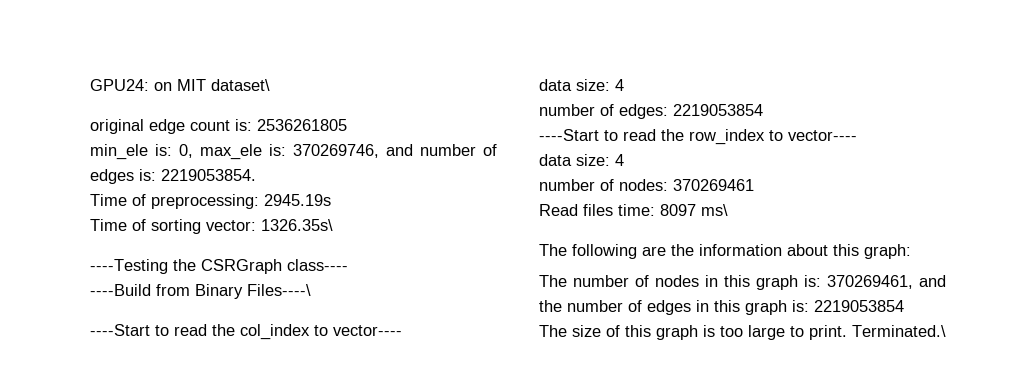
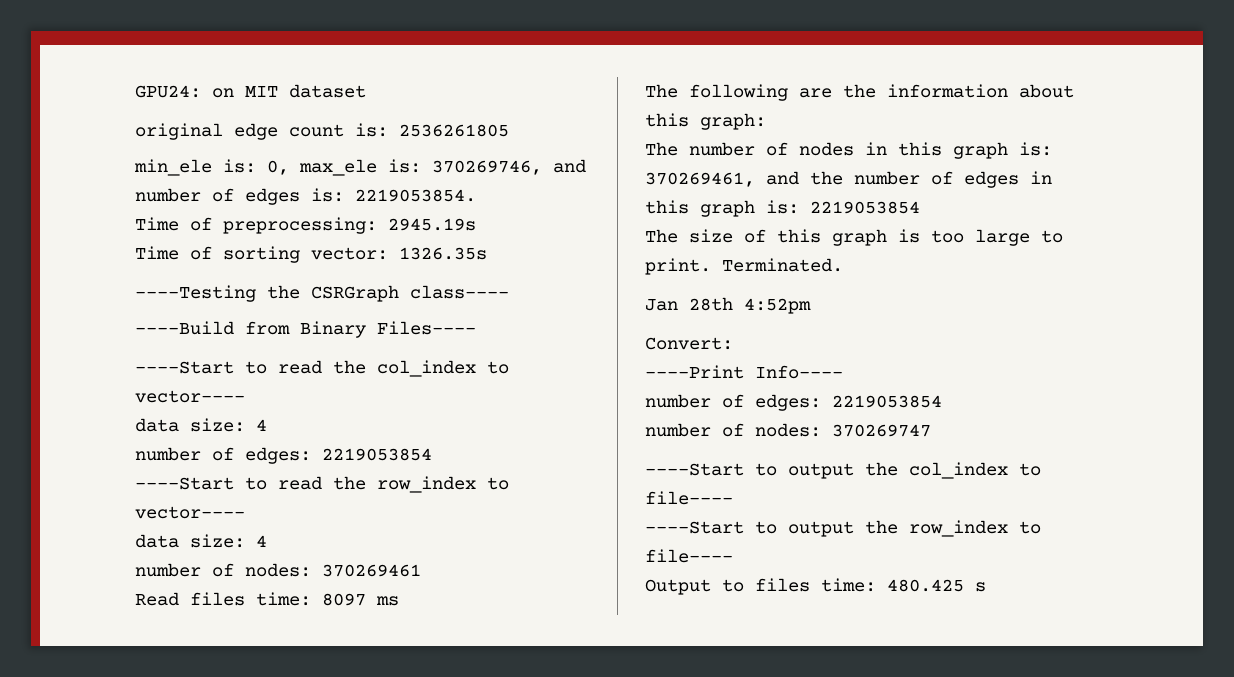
[211,79,270,91] dataset\ -> [289,84,366,98] dataset
[261,219,333,231] 1326.35s\ -> [399,247,487,260] 1326.35s
[247,284,311,296] Files----\ -> [377,321,476,335] Files----
[701,204,728,216] ms\ -> [376,596,399,606] ms
[852,325,946,337] Terminated.\ -> [722,258,843,272] [645,297,811,314] [645,337,733,350] [645,365,843,379] [645,394,942,411] [645,423,931,437] [645,462,1041,479] [645,491,733,505] [645,520,1041,537] [645,549,733,563] [645,578,986,595] Terminated. // Jan 28th 4:52pm // Convert: // ----Print Info---- // number of edges: 2219053854 // number of nodes: 370269747 // ----Start to output the col_index to file---- // ----Start to output the row_index to file---- // Output to files time: 480.425 s

